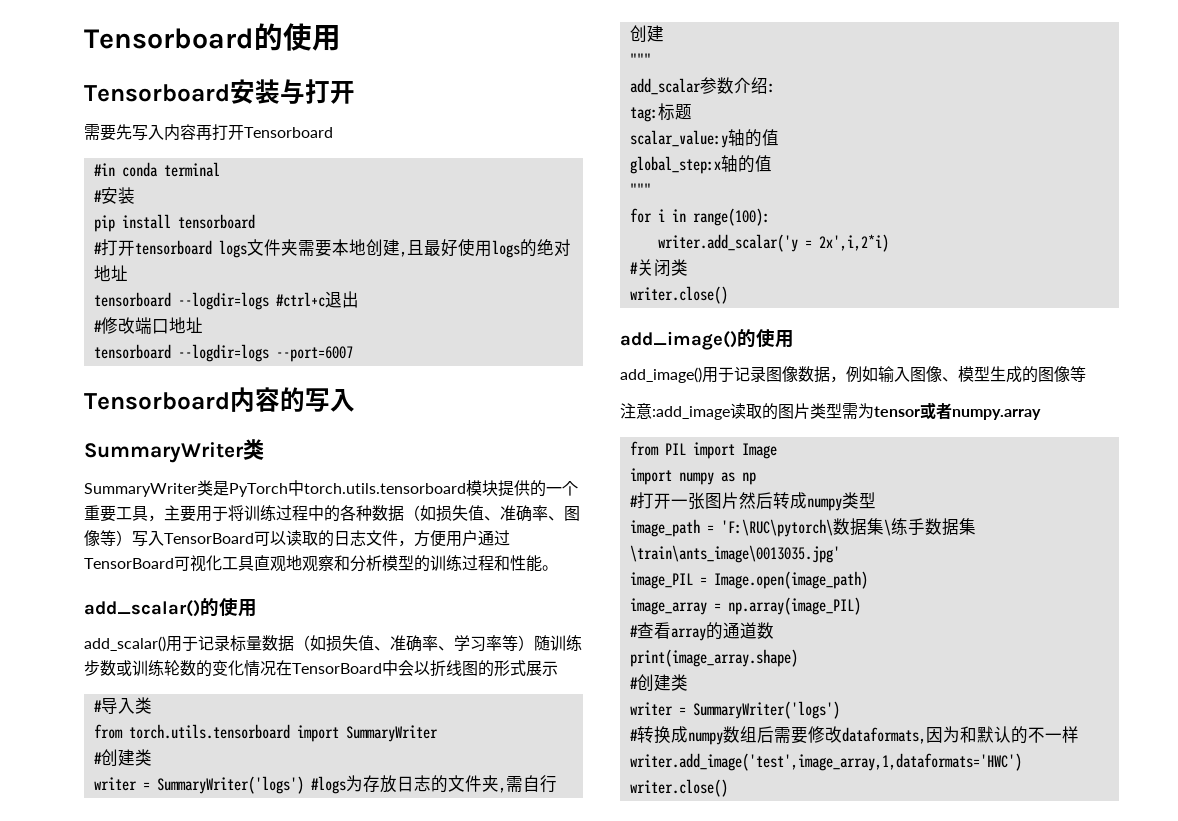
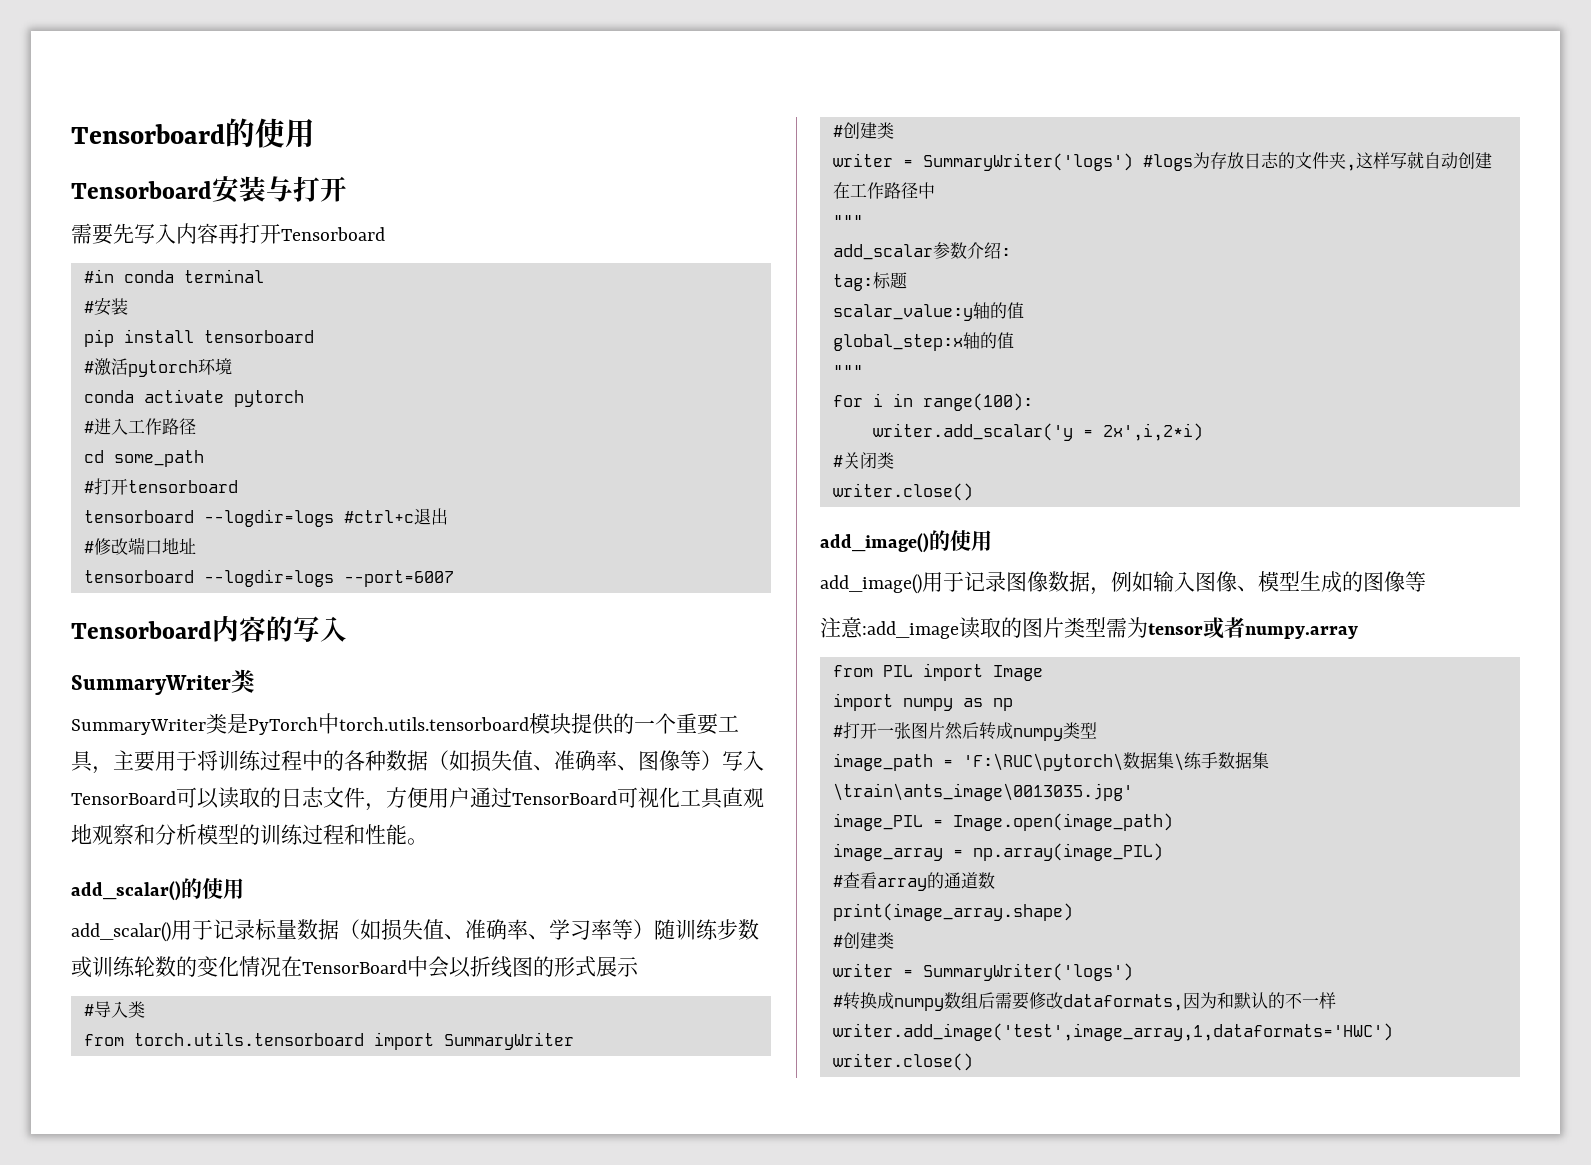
[100,239,571,258] [93,265,128,282] 打开tensorboard logs文件夹需要本地创建,且最好使用logs的绝对地址 -> [93,358,232,377] [83,389,304,407] [83,418,196,435] [83,450,204,467] [83,478,238,495] 激活pytorch环境 // conda activate pytorch // #进入工作路径 // cd some_path // #打开tensorboard
[505,775,557,793] [629,25,664,43] 需自行创建 -> [1355,151,1492,169] [832,182,935,199] 这样写就自动创建在工作路径中

